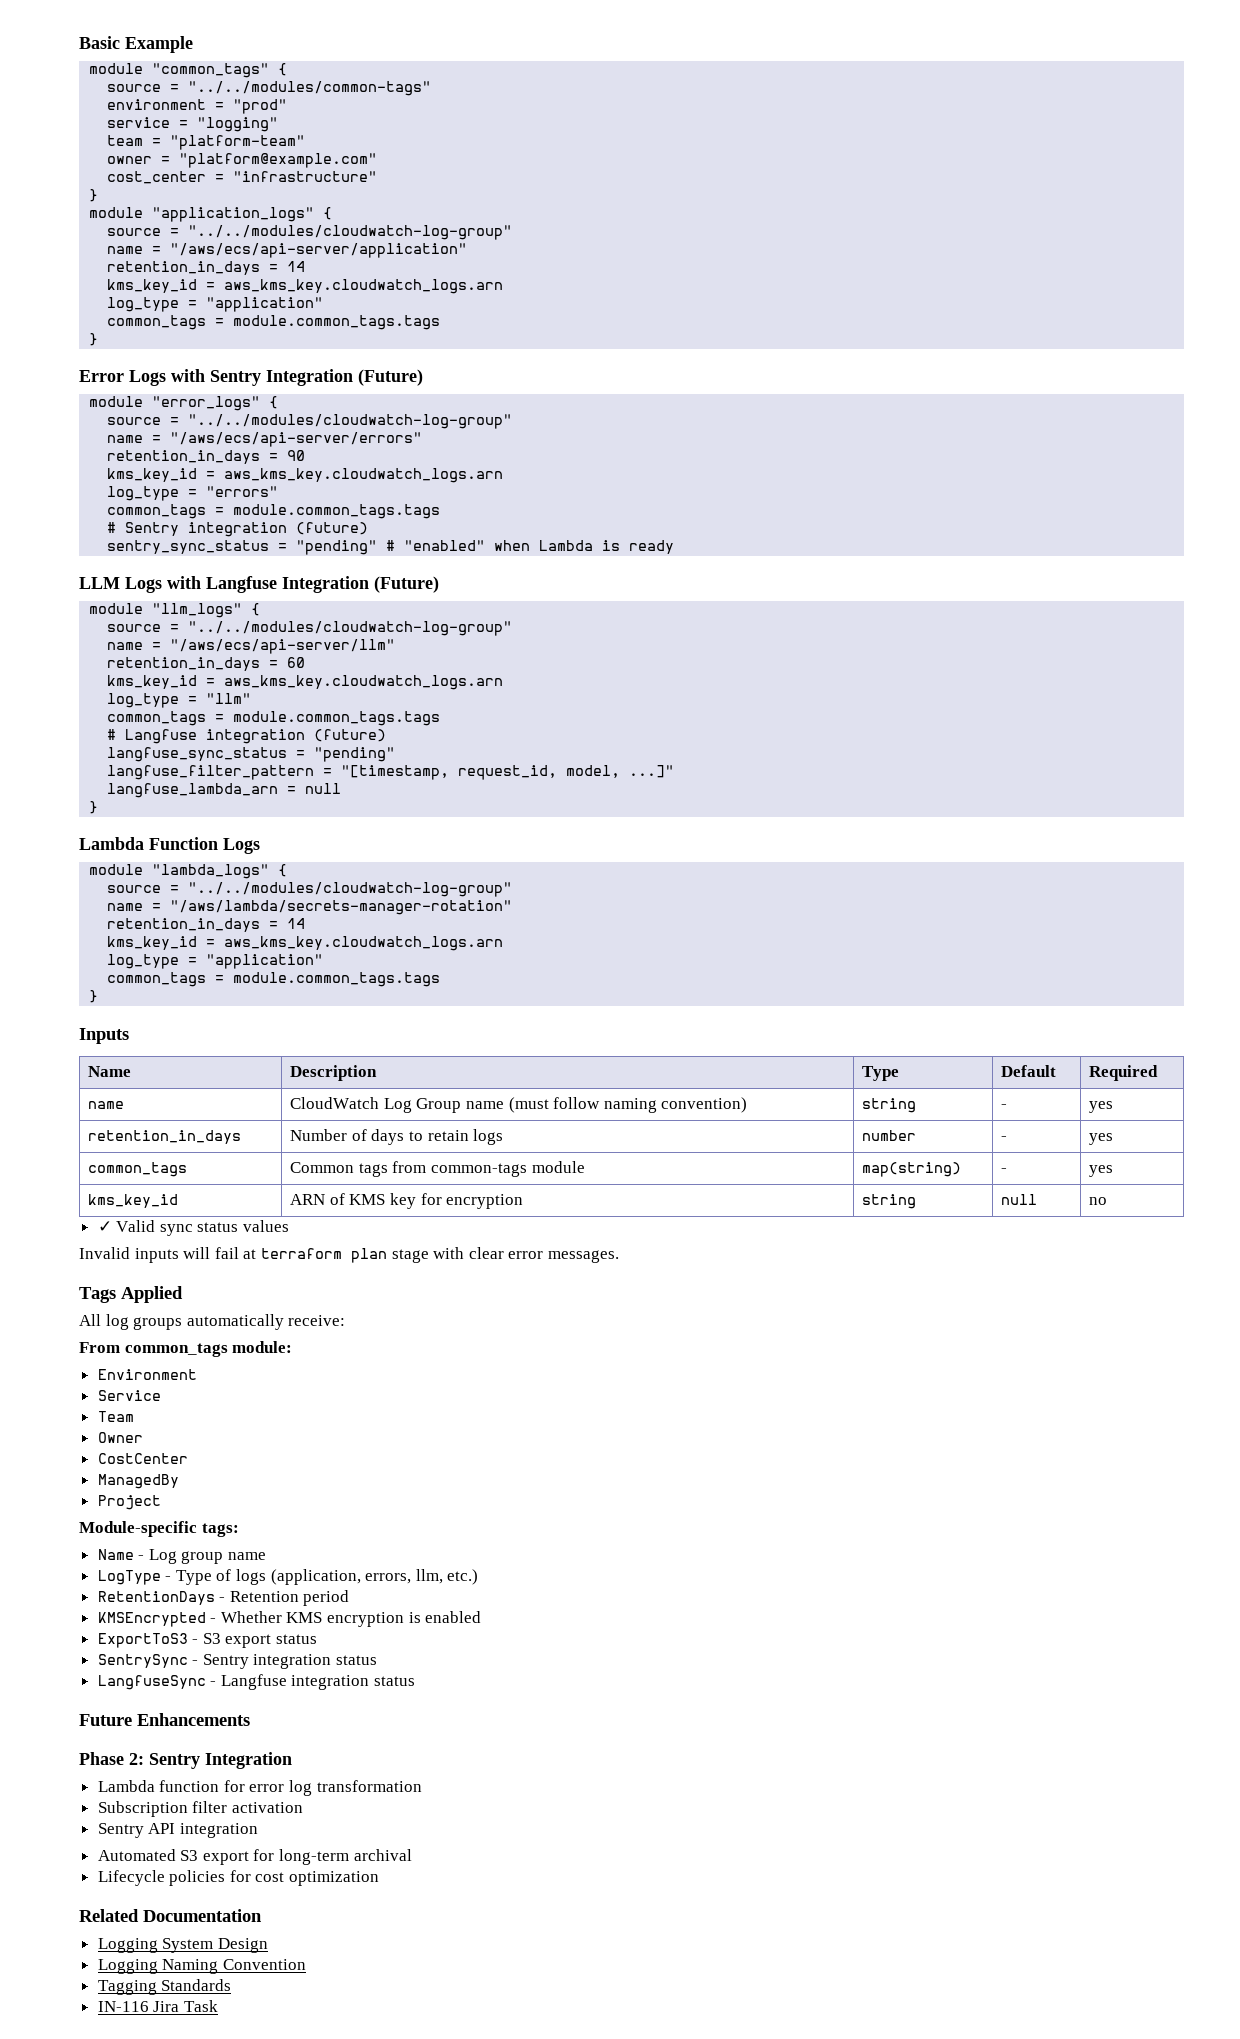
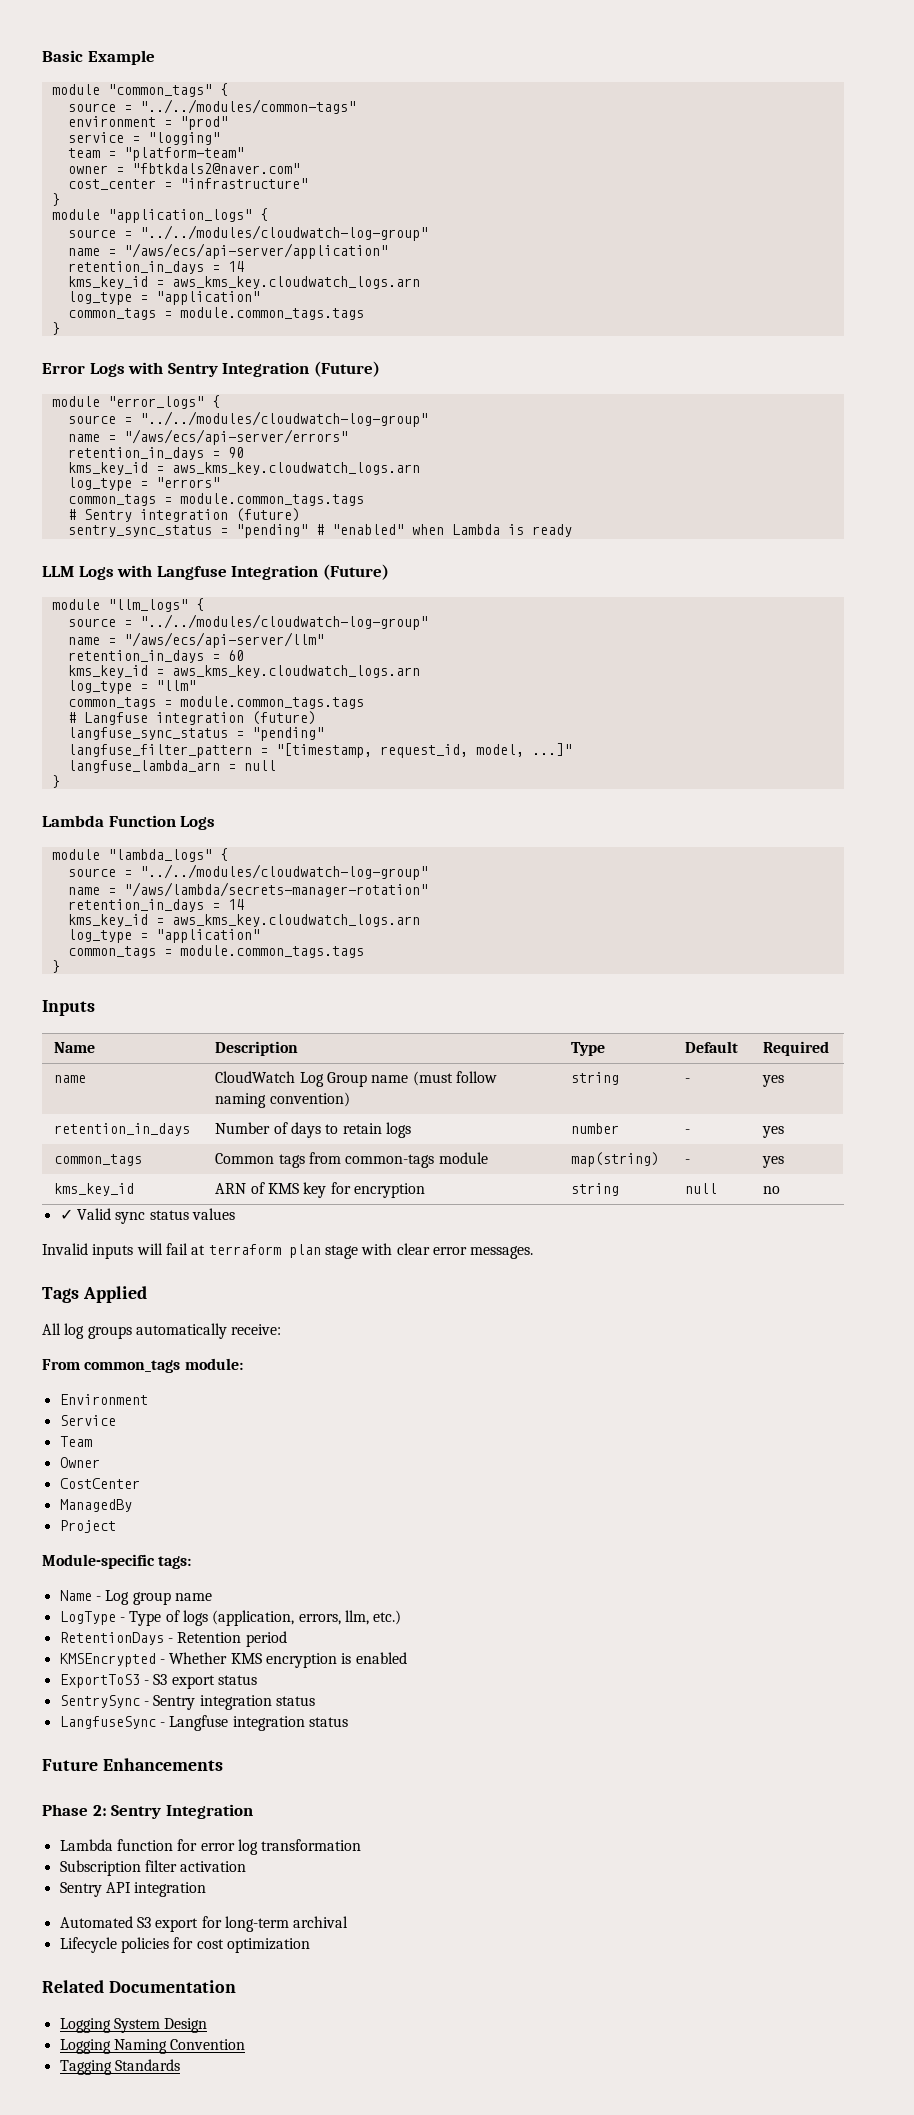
[179,153,378,168] "platform@example.com" -> [131,163,300,174] "fbtkdals2@naver.com"
[97,2000,218,2012] // IN-116 Jira Task -> (180, 2065) none

